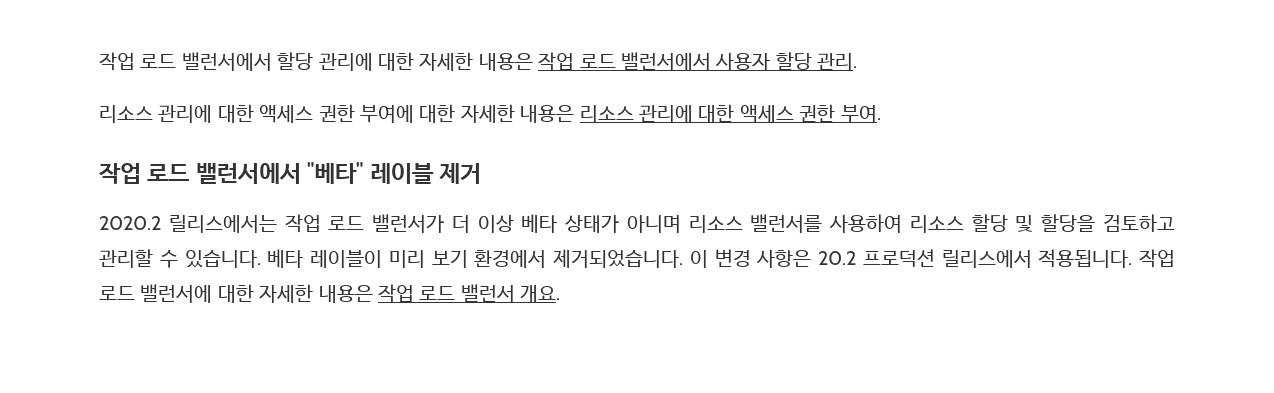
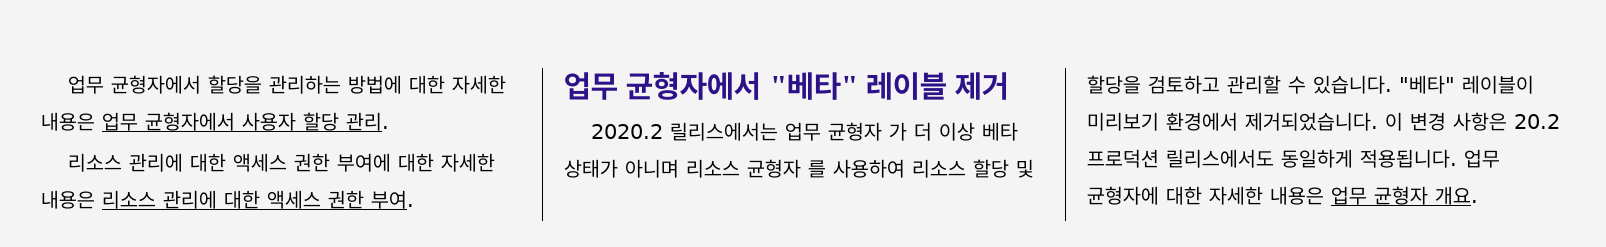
[99,52,711,71] 작업 로드 밸런서에서 할당 관리에 대한 자세한 내용은 작업 로드 밸런서에서 -> [68,75,507,94] [41,112,235,131] 업무 균형자에서 할당을 관리하는 방법에 대한 자세한 내용은 업무 균형자에서
[99,163,301,184] 작업 로드 밸런서에서 -> [564,72,762,100] 업무 균형자에서
[284,214,445,233] 작업 로드 밸런서가 -> [785,122,908,141] 업무 균형자 가
[750,214,823,233] 밸런서를 -> [747,159,826,178] 균형자 를
[267,249,468,268] 베타 레이블이 미리 보기 -> [1399,75,1534,94] [1087,112,1159,131] "베타" 레이블이 미리보기
[941,249,1175,268] [99,284,515,303] 릴리스에서 적용됩니다. 작업 로드 밸런서에 대한 자세한 내용은 작업 로드 밸런서 -> [1166,149,1500,168] [1087,186,1428,205] 릴리스에서도 동일하게 적용됩니다. 업무 균형자에 대한 자세한 내용은 업무 균형자

